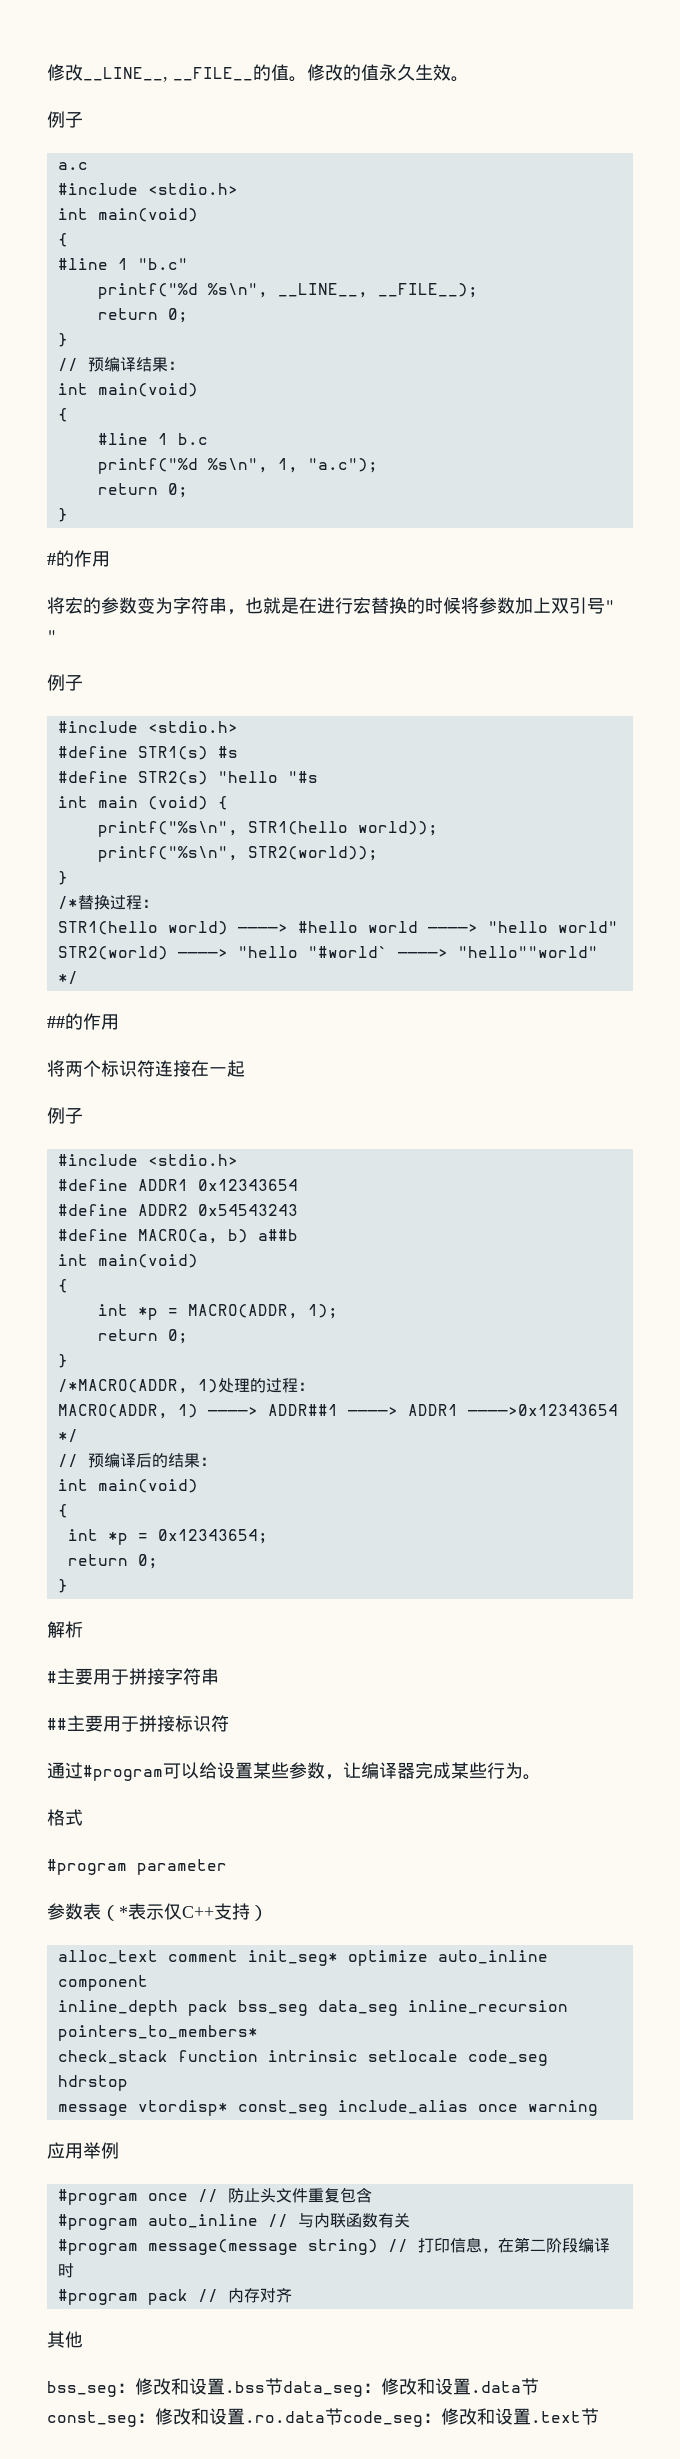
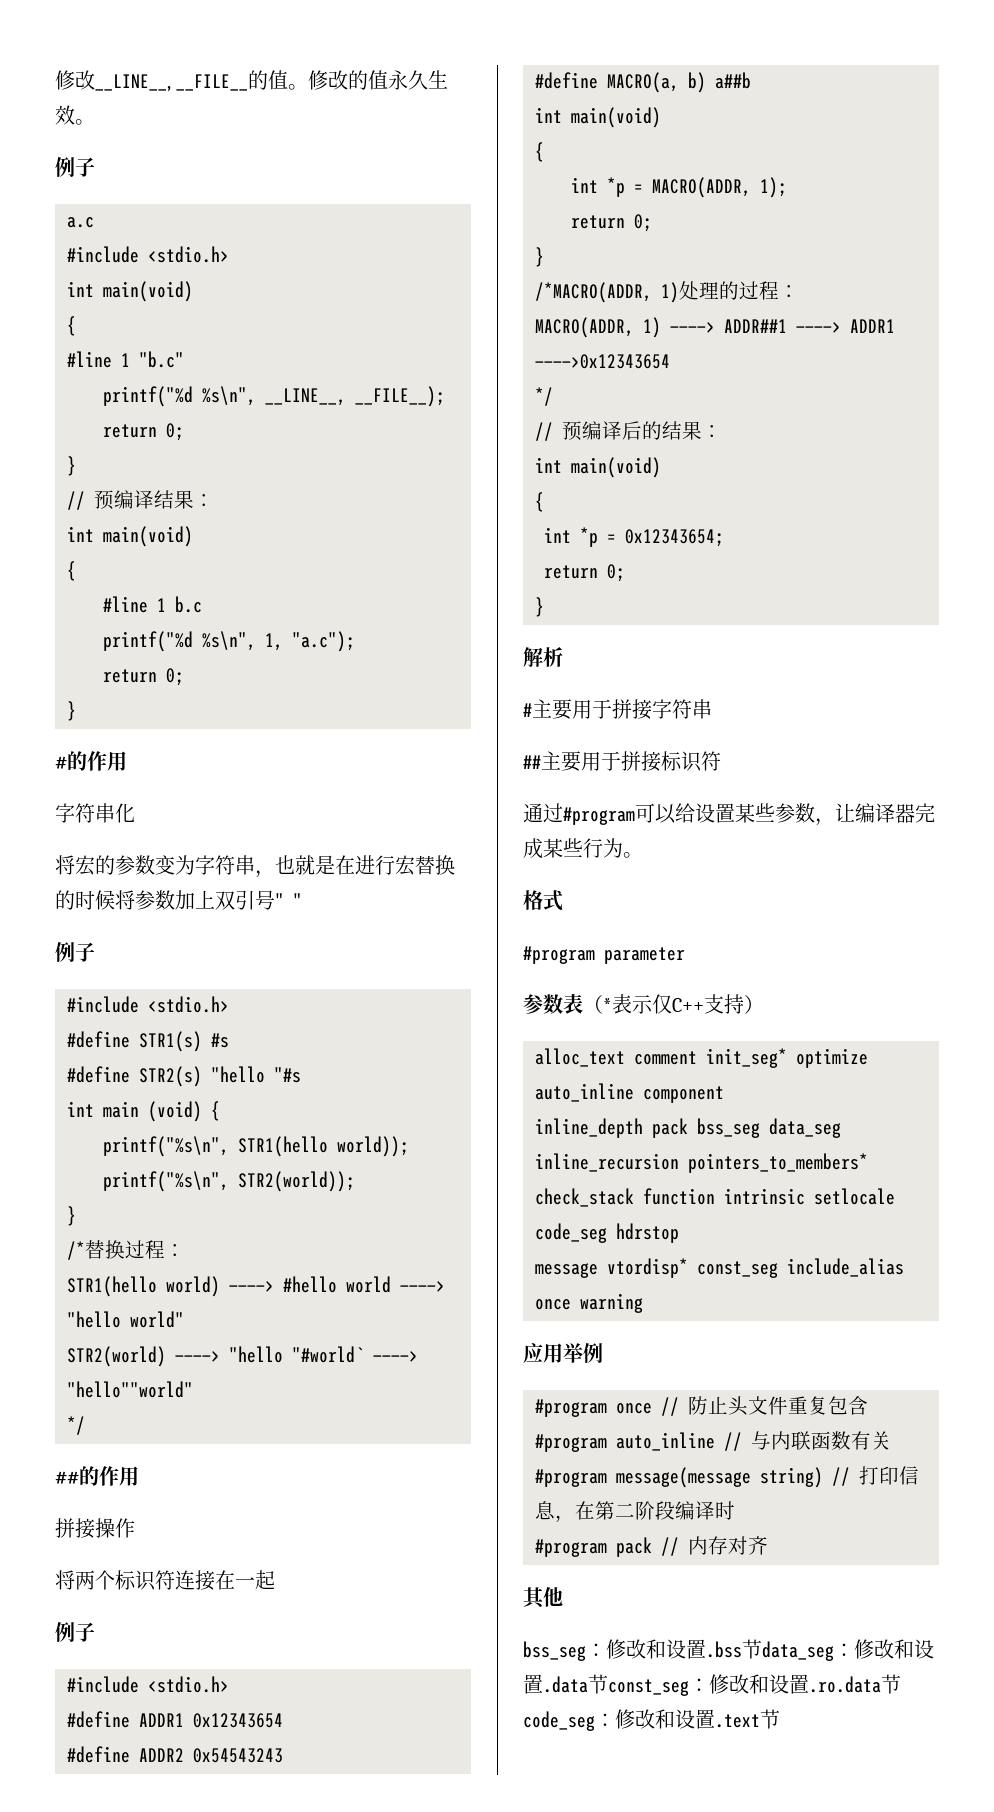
(110, 559) none -> [55,803,135,823] // 字符串化
(119, 1022) none -> [55,1518,135,1539] // 拼接操作

